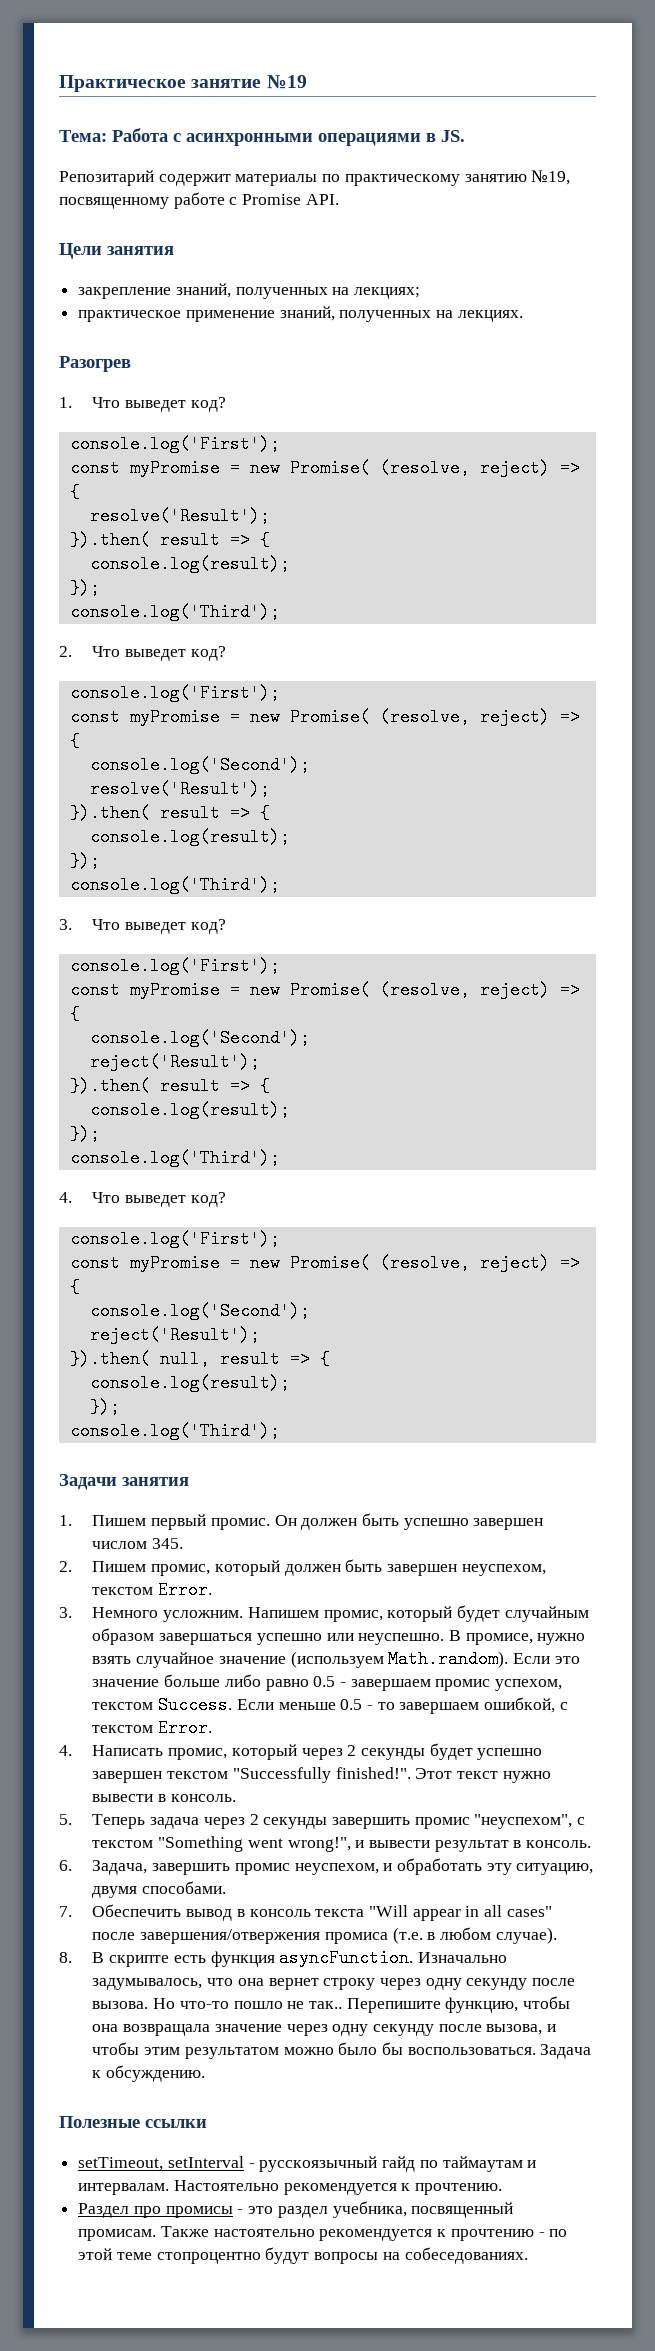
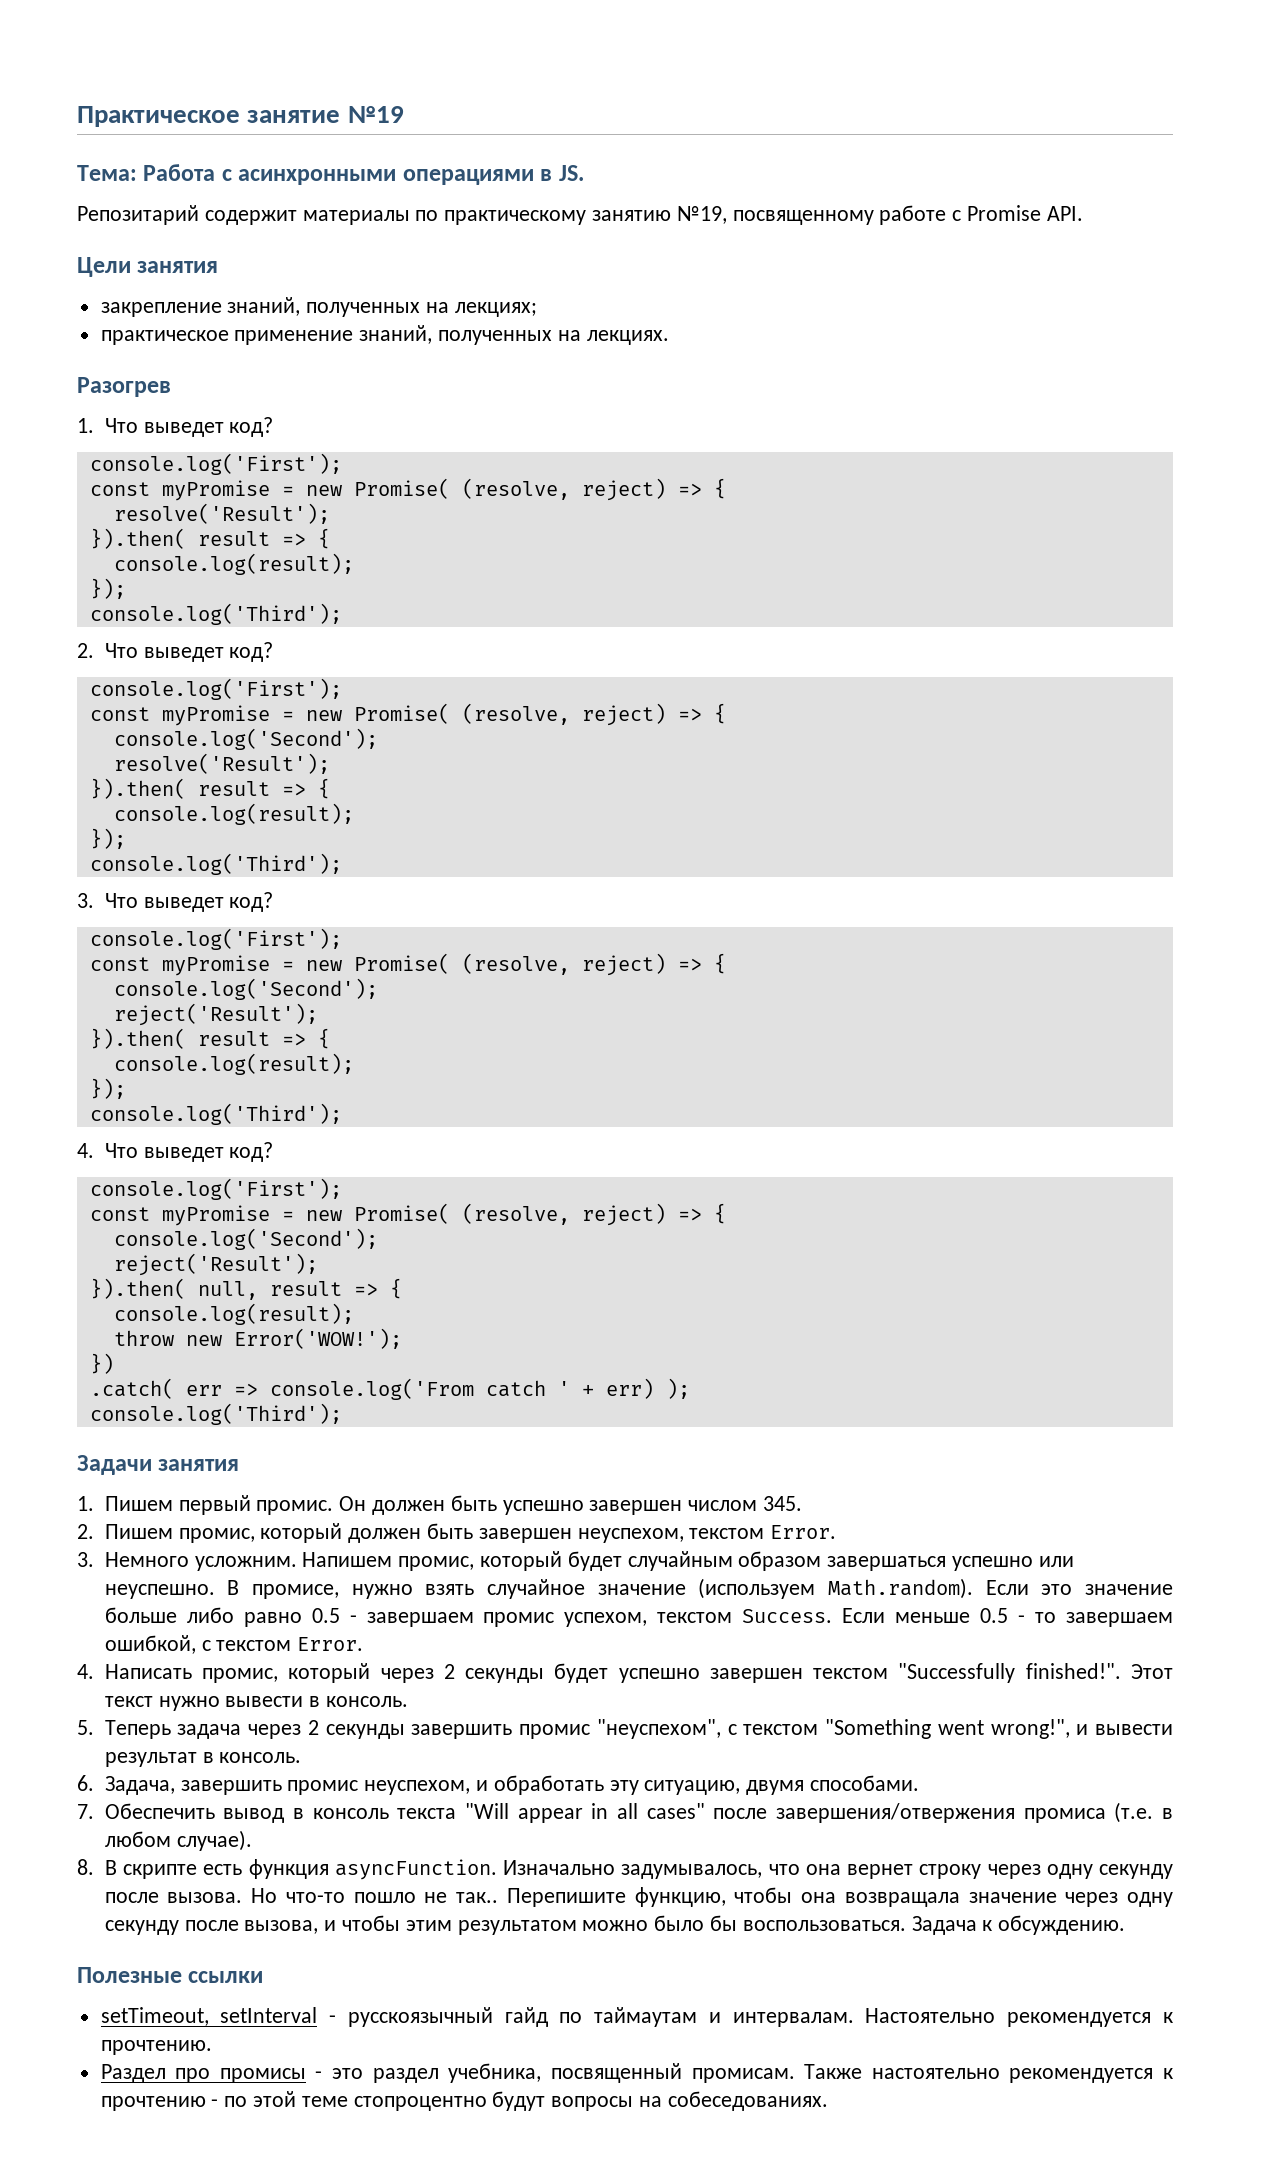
[89,1398,120,1416] }); -> [113,1328,402,1349] [89,1353,114,1374] [89,1378,690,1400] throw new Error('WOW!'); // }) // .catch( err => console.log('From catch ' + err) );

